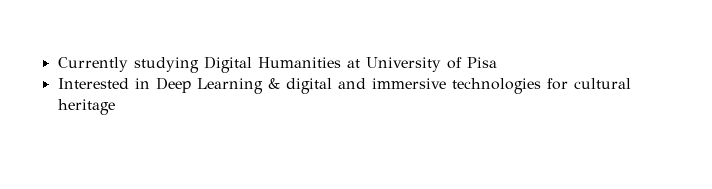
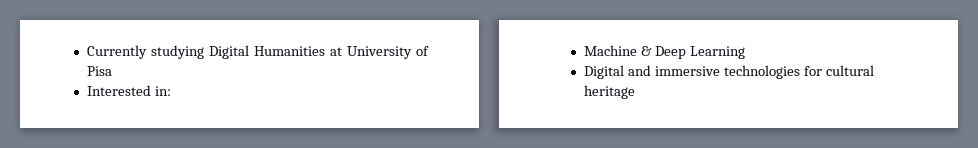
[134,78,150,89] in -> [154,86,171,96] [584,45,653,56] in: // Machine &
[267,78,332,94] & digital -> [584,65,625,79] // Digital

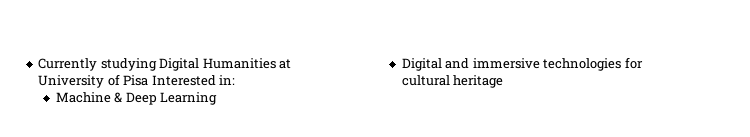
(112, 71) // -> (149, 80) none

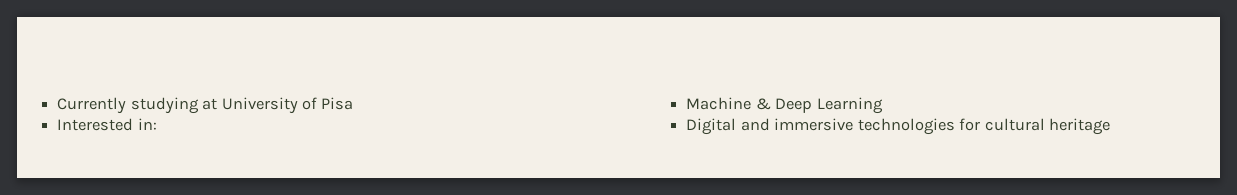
[159,58,276,71] Digital Humanities -> (199, 105) none
(149, 80) none -> (354, 103) //

